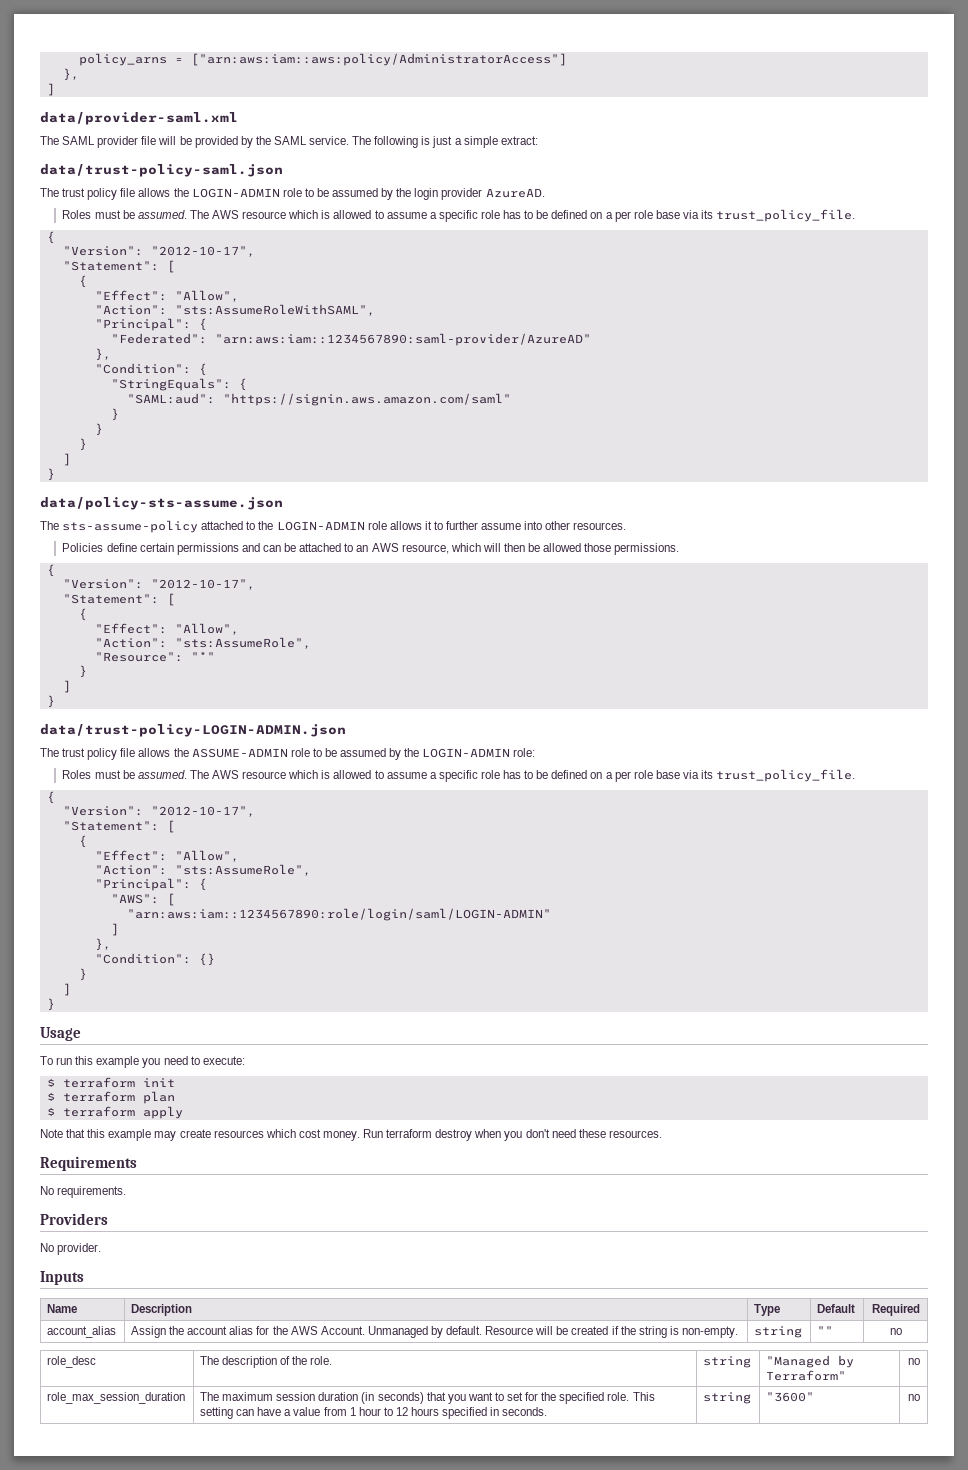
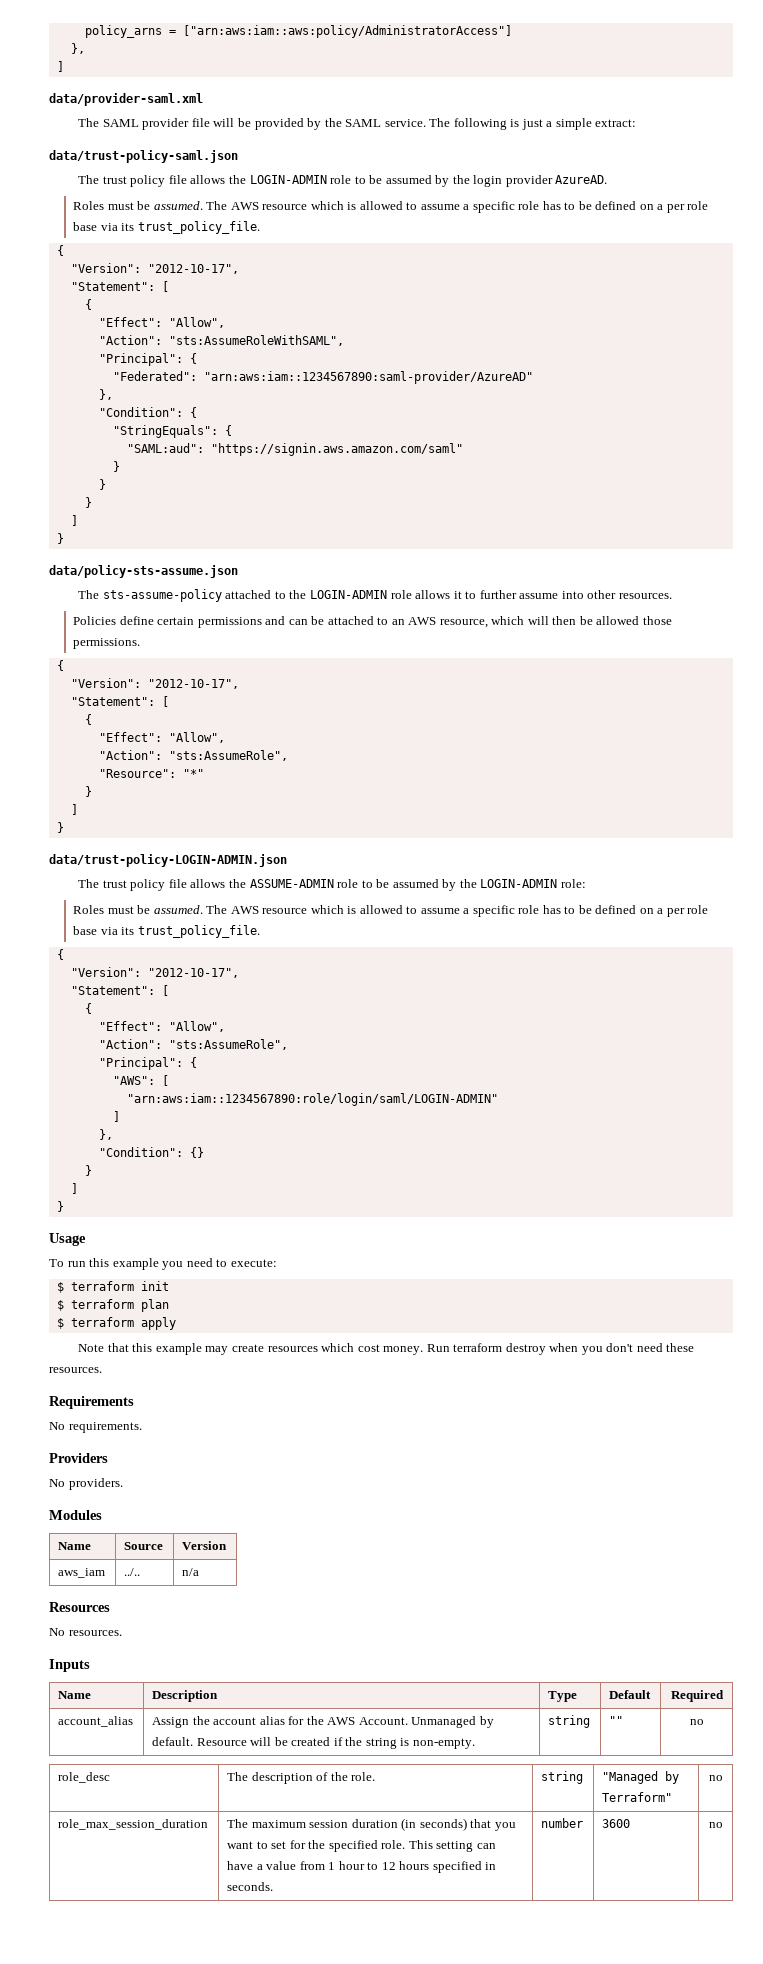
[57,1243,102,1255] provider. -> [68,1478,123,1490] [49,1510,102,1520] [58,1542,92,1550] [124,1542,164,1550] [182,1541,228,1550] [58,1568,106,1578] [124,1568,141,1576] [182,1568,200,1576] [49,1602,110,1612] [49,1628,122,1636] providers. // Modules // Name | Source | Version // aws_iam | ../.. | n/a // Resources // No resources.
[703,1392,752,1404] [766,1392,815,1402] string | "3600" -> [541,1818,584,1828] [602,1819,631,1828] number | 3600

